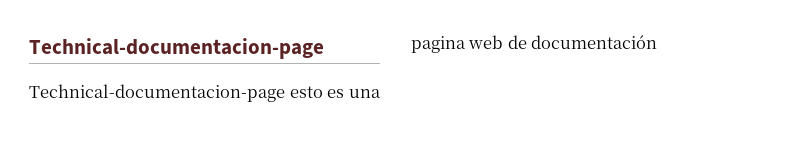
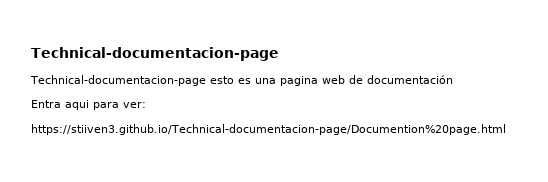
(658, 42) none -> [31,100,146,110] [31,124,506,135] // Entra aqui para ver: // https://stiiven3.github.io/Technical-documentacion-page/Documention%20page.html

